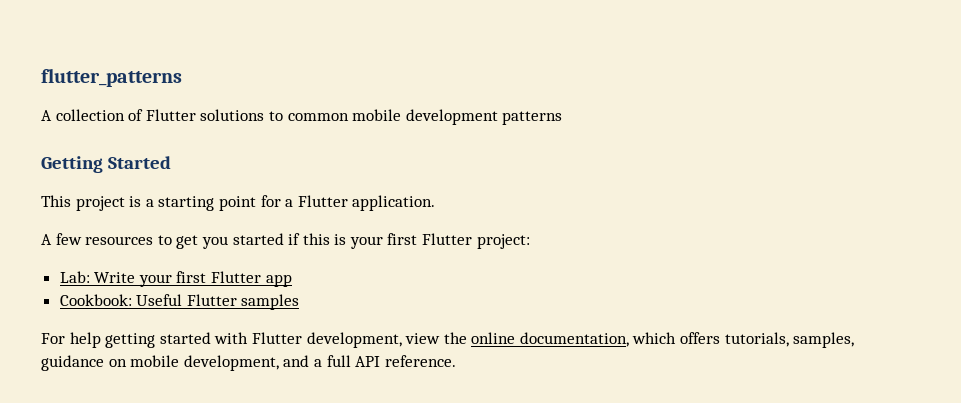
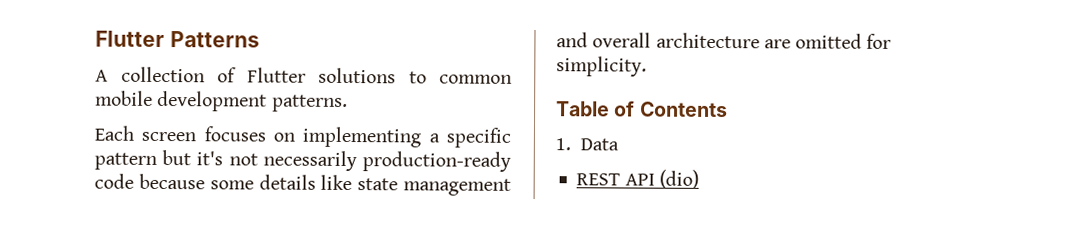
[41,68,182,87] flutter_patterns -> [95,30,260,48] Flutter Patterns
[502,111,563,125] [41,156,171,173] [41,195,436,211] [41,233,530,249] [59,271,292,287] [59,294,300,310] [41,332,855,348] [41,355,456,371] patterns // Getting Started // This project is a starting point for a Flutter application. // A few resources to get you started if this is your first Flutter project: // Lab: Write your first Flutter app // Cookbook: Useful Flutter samples // For help getting started with Flutter development, view the online documentation, which offers tutorials, samples, guidance on mobile development, and a full API reference. -> [271,94,348,112] [94,125,511,148] [94,149,511,172] [94,173,511,196] [556,32,892,49] [556,56,647,77] [556,100,728,118] [555,138,619,151] [576,169,699,189] patterns. // Each screen focuses on implementing a specific pattern but it's not necessarily production-ready code because some details like state management and overall architecture are omitted for simplicity. // Table of Contents // 1. Data // REST API (dio)

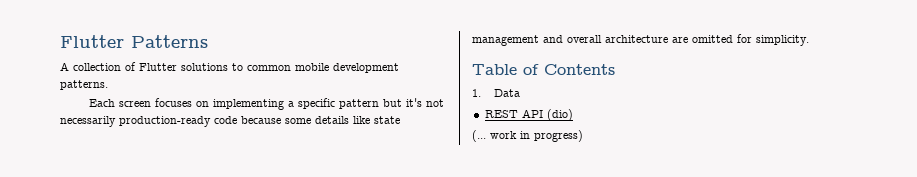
(699, 179) none -> [472,130,583,142] // (... work in progress)

